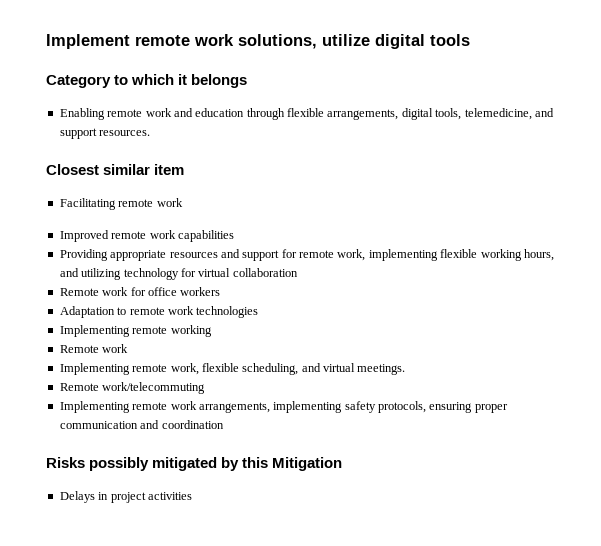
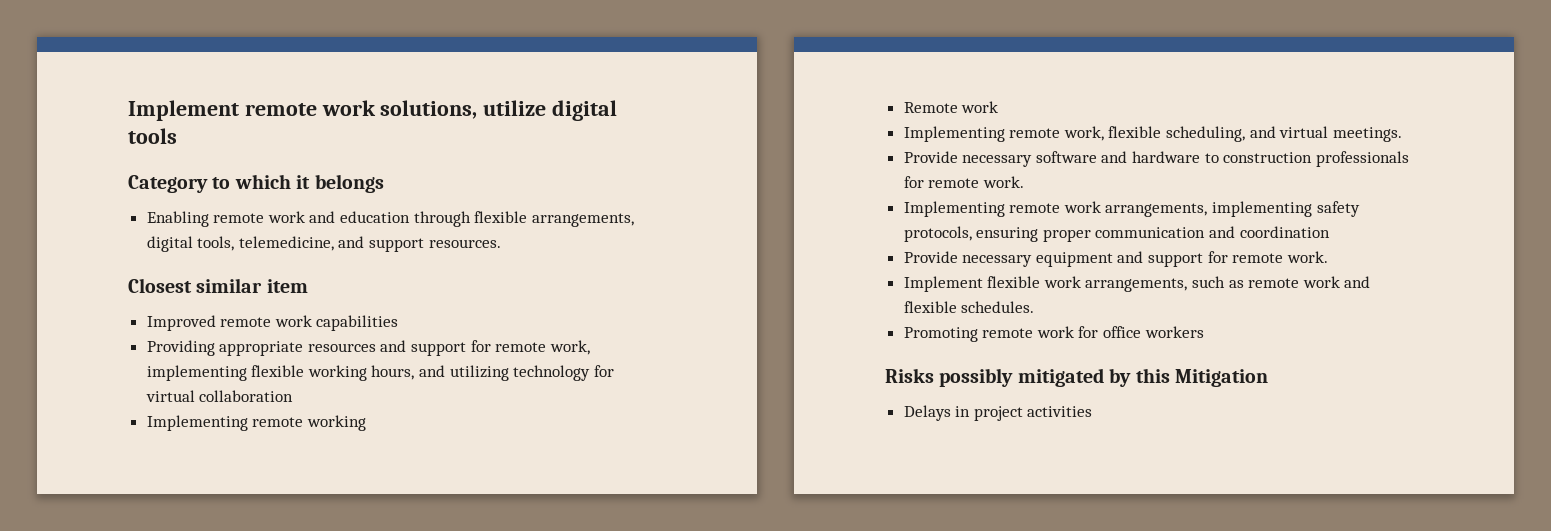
[59,198,183,210] // Facilitating remote work -> (308, 286) none
[59,287,221,296] [59,306,259,318] // Remote work for office workers // Adaptation to remote work technologies -> (294, 396) none
[59,382,206,394] Remote work/telecommuting -> [903,151,1409,167] [903,176,1024,188] Provide necessary software and hardware to construction professionals for remote work.
(224, 424) none -> [903,251,1328,267] [903,276,1371,292] [903,301,1035,313] [903,326,1204,342] // Provide necessary equipment and support for remote work. // Implement flexible work arrangements, such as remote work and flexible schedules. // Promoting remote work for office workers

